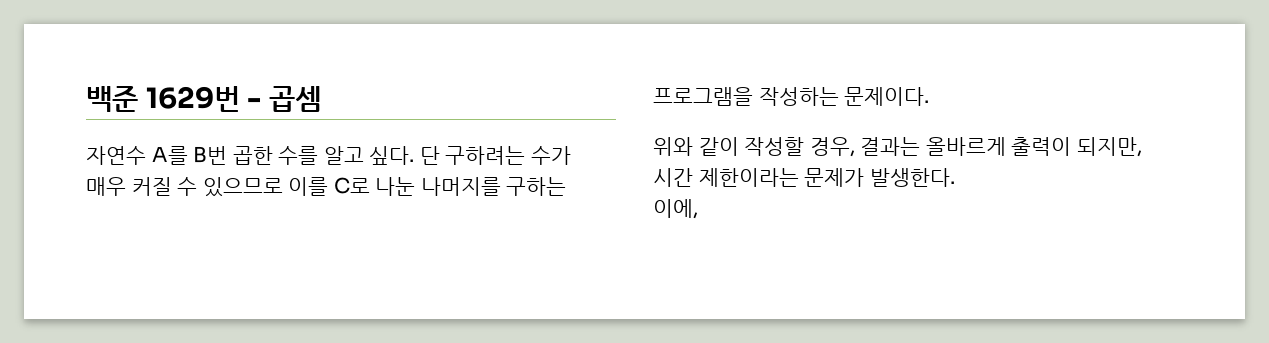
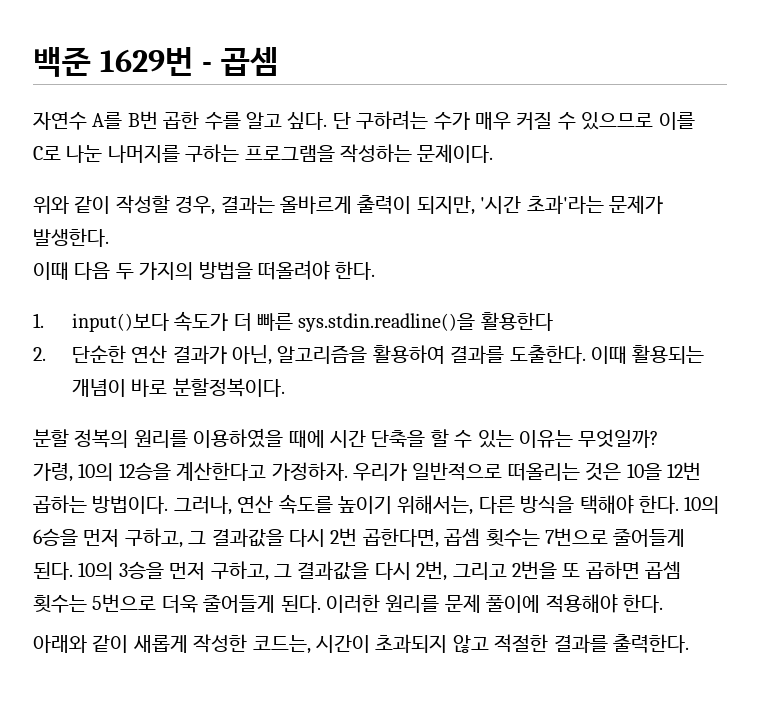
[653,168,799,187] 시간 제한이라는 -> [480,195,604,214] '시간 초과'라는
[653,199,698,219] 이에, -> [33,260,376,280] [33,311,553,332] [33,345,705,365] [71,378,285,397] [33,428,659,448] [33,462,701,482] [33,494,720,515] [33,528,686,548] [33,561,682,581] [33,594,663,613] [33,634,689,654] 이때 다음 두 가지의 방법을 떠올려야 한다. // 1. input()보다 속도가 더 빠른 sys.stdin.readline()을 활용한다 // 2. 단순한 연산 결과가 아닌, 알고리즘을 활용하여 결과를 도출한다. 이때 활용되는 개념이 바로 분할정복이다. // 분할 정복의 원리를 이용하였을 때에 시간 단축을 할 수 있는 이유는 무엇일까? // 가령, 10의 12승을 계산한다고 가정하자. 우리가 일반적으로 떠올리는 것은 10을 12번 곱하는 방법이다. 그러나, 연산 속도를 높이기 위해서는, 다른 방식을 택해야 한다. 10의 6승을 먼저 구하고, 그 결과값을 다시 2번 곱한다면, 곱셈 횟수는 7번으로 줄어들게 된다. 10의 3승을 먼저 구하고, 그 결과값을 다시 2번, 그리고 2번을 또 곱하면 곱셈 횟수는 5번으로 더욱 줄어들게 된다. 이러한 원리를 문제 풀이에 적용해야 한다. // 아래와 같이 새롭게 작성한 코드는, 시간이 초과되지 않고 적절한 결과를 출력한다.

